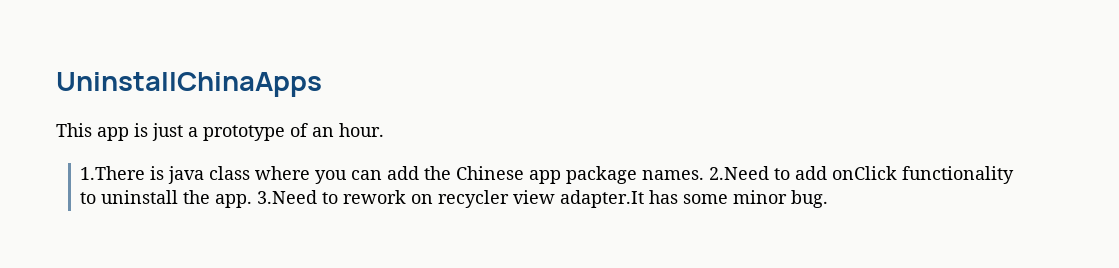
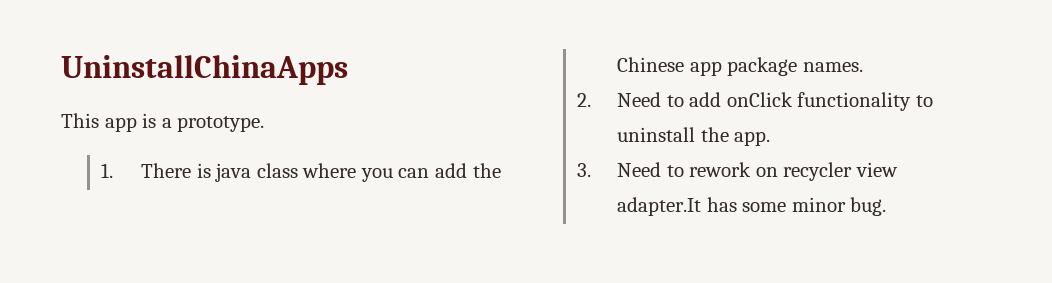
[152,123,384,141] [80,166,146,180] just a prototype of an hour. // 1.There -> [161,116,265,132] [101,163,192,178] a prototype. // 1. There
[709,166,770,180] 2.Need -> [577,92,662,107] // 2. Need
[257,190,318,204] 3.Need -> [577,162,662,177] // 3. Need

